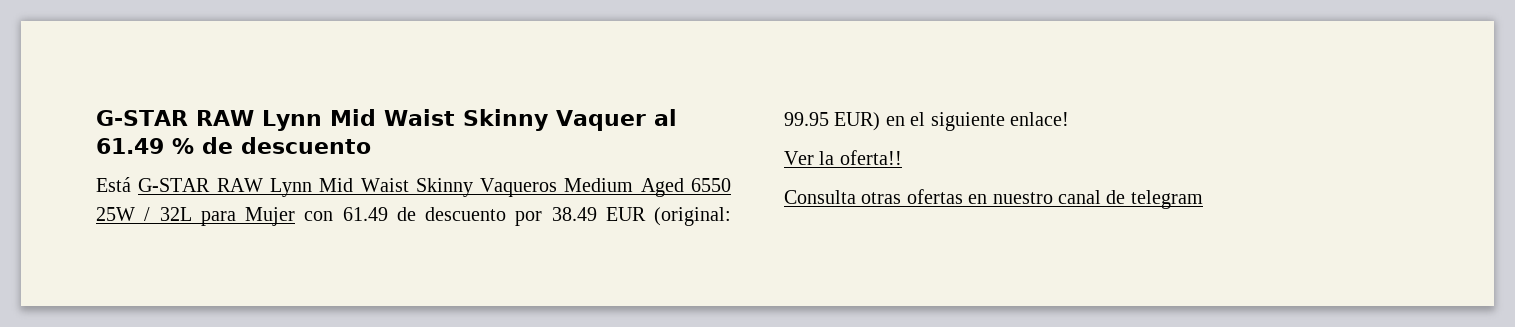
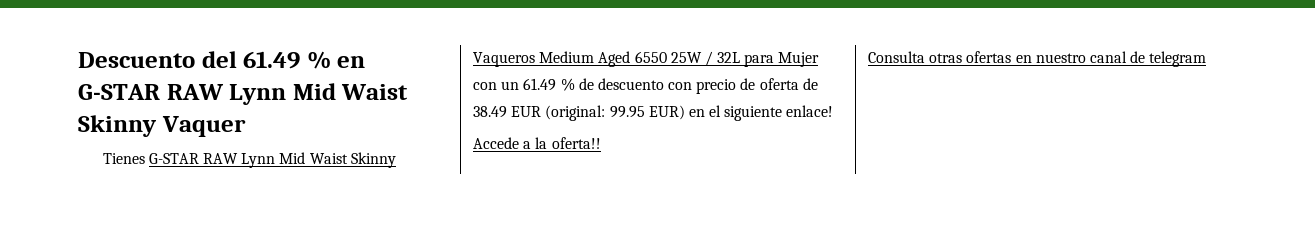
(96, 118) none -> [78,51,366,69] Descuento del 61.49 % en
[653,109,677,126] [96,137,371,154] [96,177,131,192] al 61.49 % de descuento // Está -> [102,153,145,164] // Tienes
[342,207,543,226] 61.49 de descuento por -> [501,78,818,94] un 61.49 % de descuento con precio de oferta de
[784,151,814,165] Ver -> [473,137,532,149] Accede a

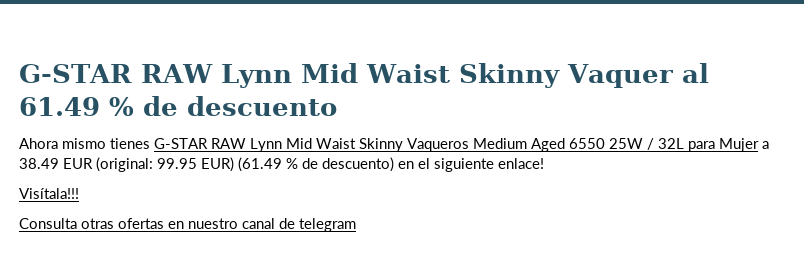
[78,51,366,69] Descuento del 61.49 % en -> (19, 73) none
[102,153,145,164] // Tienes -> [681,63,709,83] [19,96,337,116] [19,138,150,149] al 61.49 % de descuento // Ahora mismo tienes
[473,78,818,94] con un 61.49 % de descuento con precio de oferta de -> [762,141,769,149] a
(685, 112) none -> [238,157,394,172] (61.49 % de descuento)
[473,137,601,149] Accede a la oferta!! -> [19,188,79,199] Visítala!!!

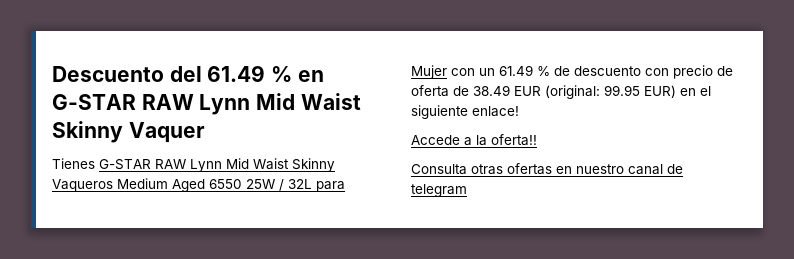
(19, 73) none -> [52,65,324,82] Descuento del 61.49 % en
[681,63,709,83] [19,96,337,116] [19,138,150,149] al 61.49 % de descuento // Ahora mismo tienes -> [52,158,95,169] // Tienes
[762,141,769,149] a -> [451,65,733,79] [411,85,469,97] con un 61.49 % de descuento con precio de oferta de
[238,157,394,172] (61.49 % de descuento) -> (676, 91) none
[19,188,79,199] Visítala!!! -> [411,134,537,146] Accede a la oferta!!

